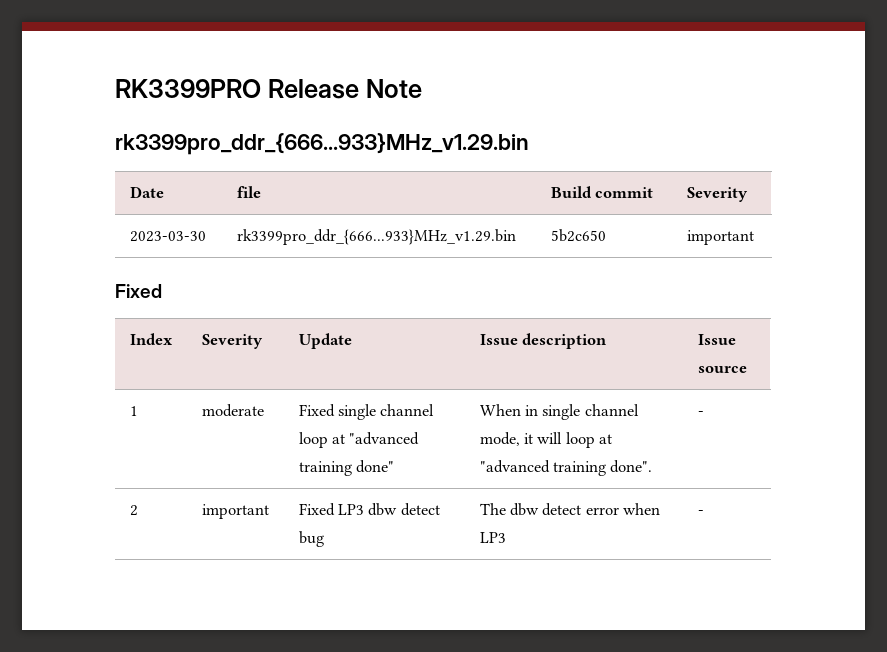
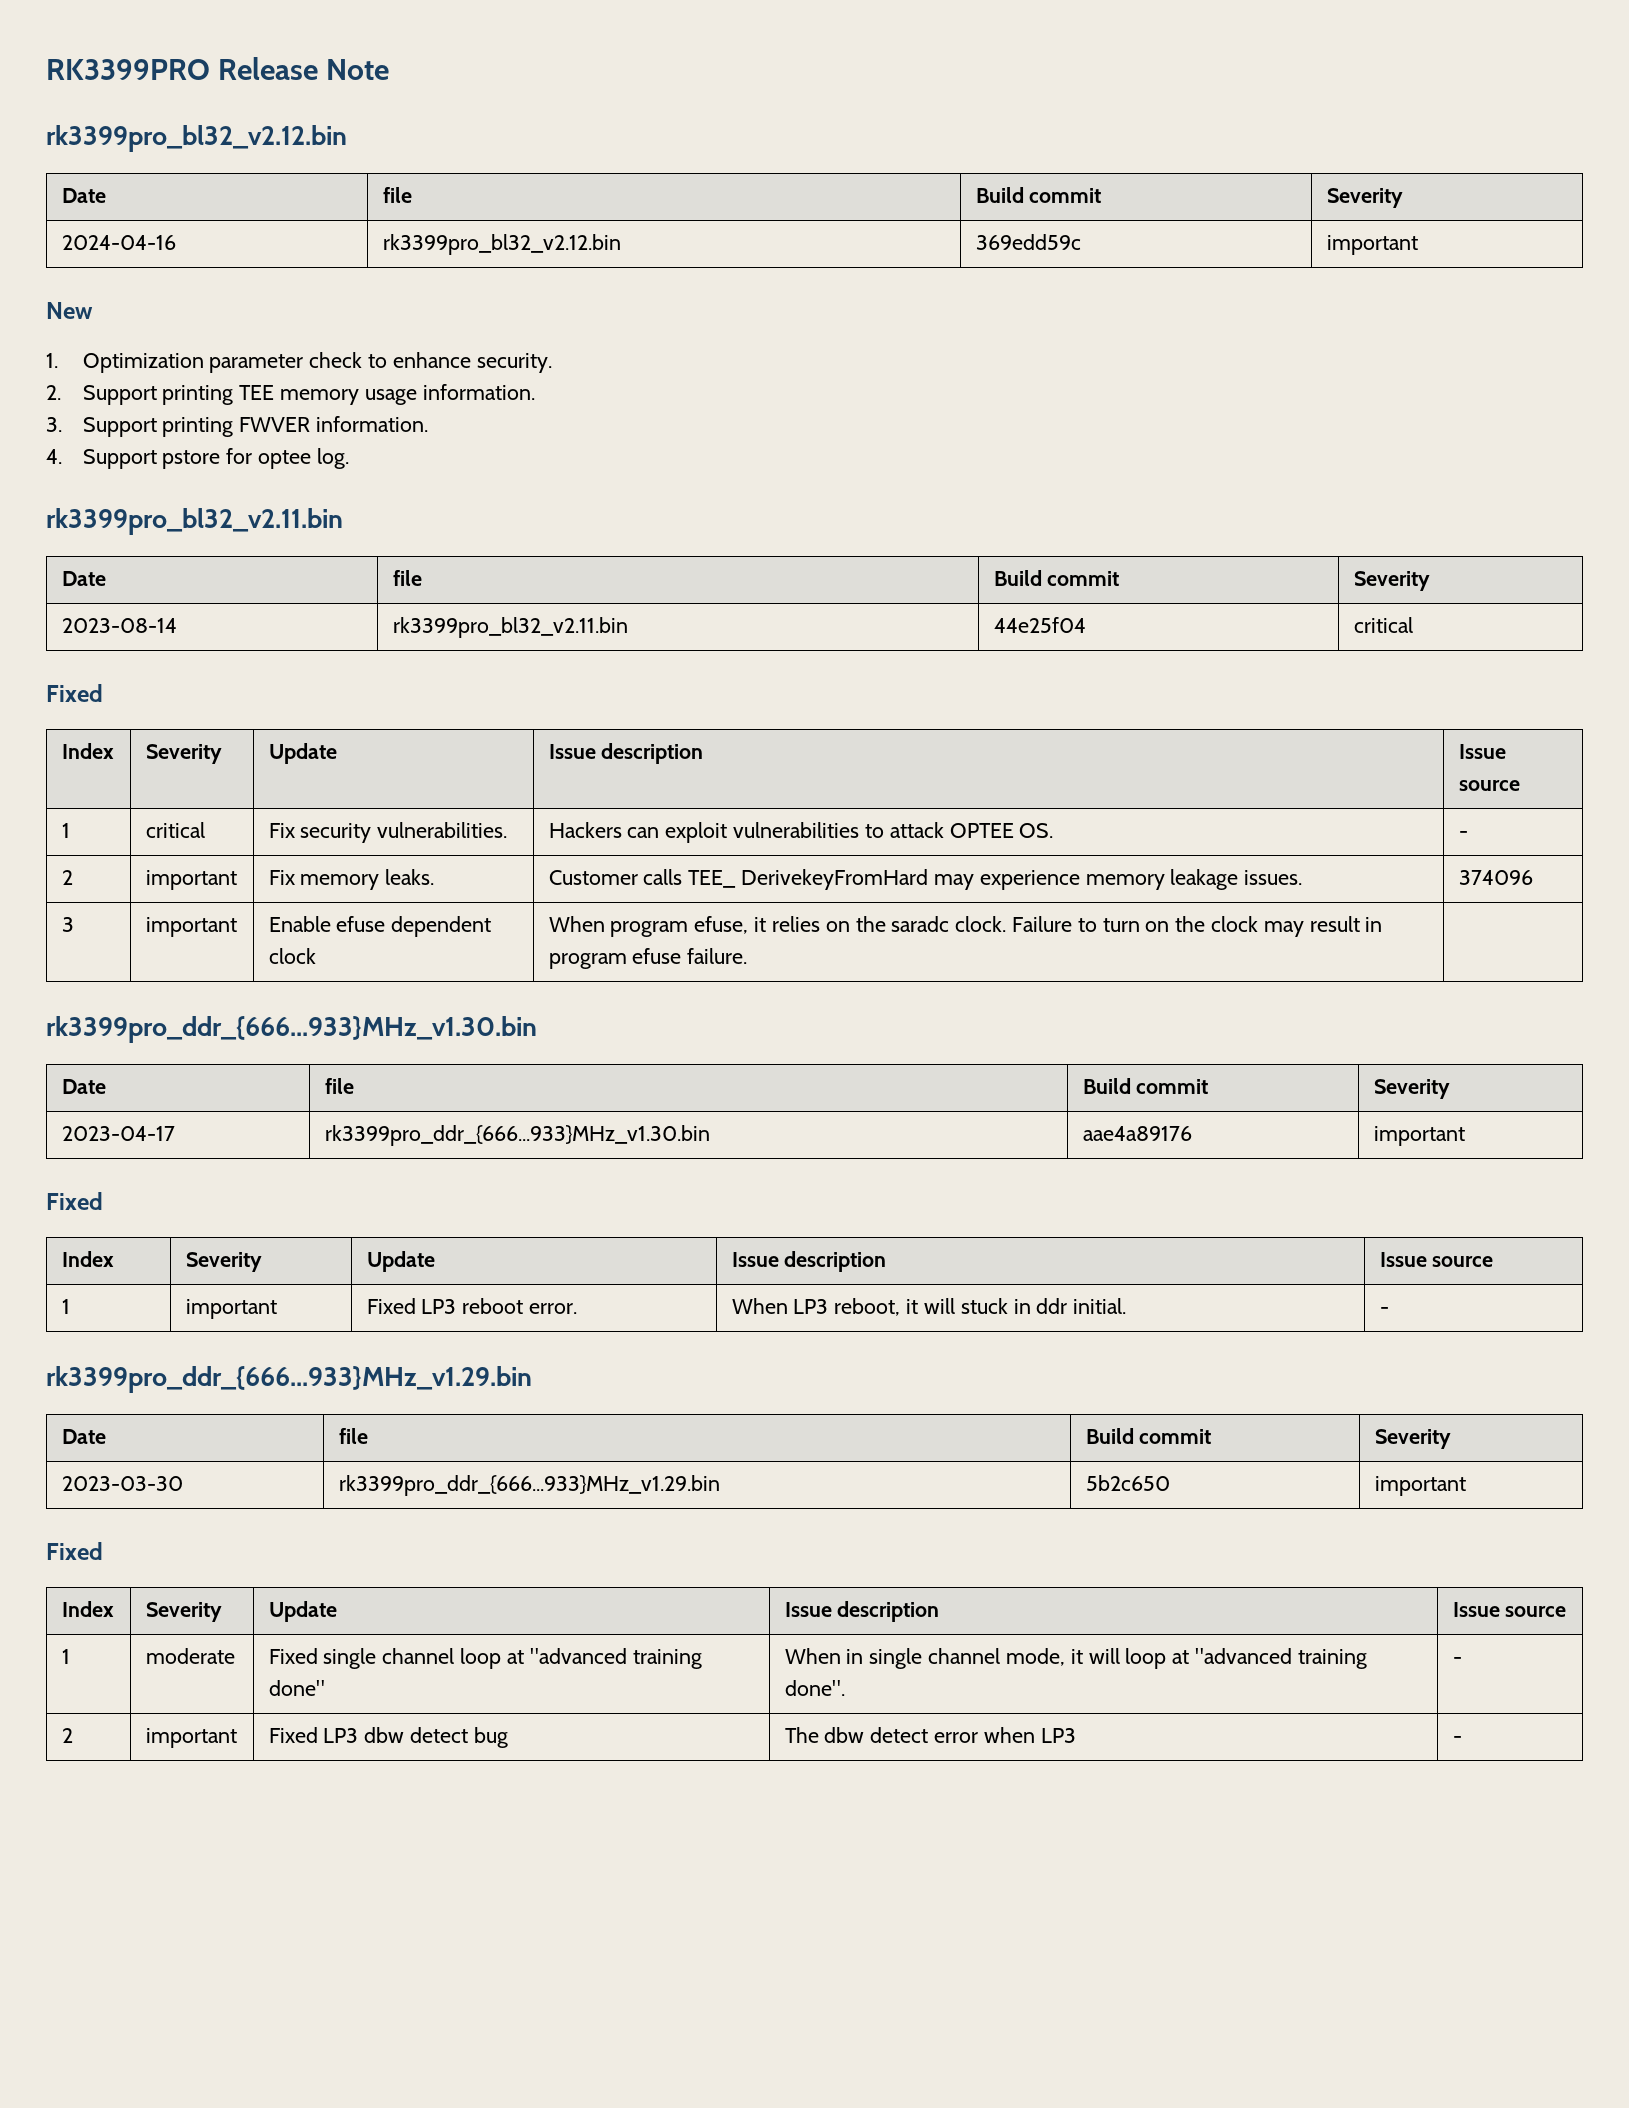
(422, 88) none -> [46,125,347,152] [61,188,106,203] [382,187,412,203] [975,187,1102,203] [1326,188,1403,208] [61,235,176,250] [382,234,621,255] [975,234,1081,250] [1326,235,1418,255] [46,302,93,319] [46,352,552,373] [46,384,535,405] [46,416,428,437] [46,448,349,469] [46,508,343,535] [61,571,106,586] [392,570,422,586] [993,570,1120,586] [1353,571,1430,591] [61,618,177,633] [392,617,628,638] [993,617,1086,633] [1353,617,1413,633] [46,684,103,702] [61,743,114,759] [145,744,222,764] [268,743,337,764] [548,743,704,764] [1458,744,1506,759] [1458,780,1520,791] [61,823,70,838] [145,822,205,838] [268,822,508,843] [548,822,1054,843] [1458,831,1468,838] [61,870,73,885] [145,870,237,890] [268,869,435,890] [548,869,1303,890] [1458,870,1533,885] [61,917,74,932] [145,917,237,937] [268,916,492,937] [268,948,316,964] [548,916,1383,937] [548,948,748,969] [46,1016,537,1043] [61,1079,106,1094] [324,1078,354,1094] [1082,1078,1209,1094] [1373,1079,1450,1099] [61,1126,175,1141] [324,1125,710,1146] [1082,1126,1192,1141] [1373,1126,1465,1146] [46,1192,103,1210] [61,1251,114,1267] [185,1252,262,1272] [366,1251,435,1272] [731,1251,887,1272] [1379,1252,1494,1267] [61,1299,70,1314] [185,1299,277,1319] [366,1298,578,1314] [731,1298,1127,1316] [1379,1307,1389,1314] // rk3399pro_bl32_v2.12.bin // Date | file | Build commit | Severity // 2024-04-16 | rk3399pro_bl32_v2.12.bin | 369edd59c | important // New // 1. Optimization parameter check to enhance security. // 2. Support printing TEE memory usage information. // 3. Support printing FWVER information. // 4. Support pstore for optee log. // rk3399pro_bl32_v2.11.bin // Date | file | Build commit | Severity // 2023-08-14 | rk3399pro_bl32_v2.11.bin | 44e25f04 | critical // Fixed // Index | Severity | Update | Issue description | Issue source // 1 | critical | Fix security vulnerabilities. | Hackers can exploit vulnerabilities to attack OPTEE OS. | - // 2 | important | Fix memory leaks. | Customer calls TEE_ DerivekeyFromHard may experience memory leakage issues. | 374096 // 3 | important | Enable efuse dependent clock | When program efuse, it relies on the saradc clock. Failure to turn on the clock may result in program efuse failure. | // rk3399pro_ddr_{666...933}MHz_v1.30.bin // Date | file | Build commit | Severity // 2023-04-17 | rk3399pro_ddr_{666...933}MHz_v1.30.bin | aae4a89176 | important // Fixed // Index | Severity | Update | Issue description | Issue source // 1 | important | Fixed LP3 reboot error. | When LP3 reboot, it will stuck in ddr initial. | -

